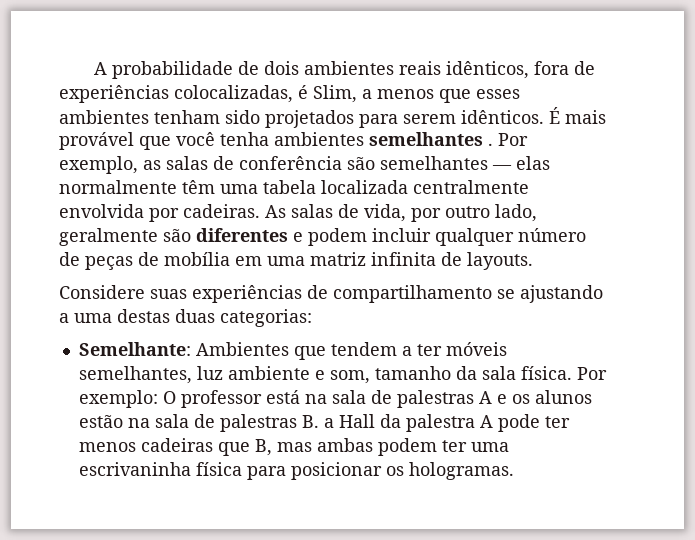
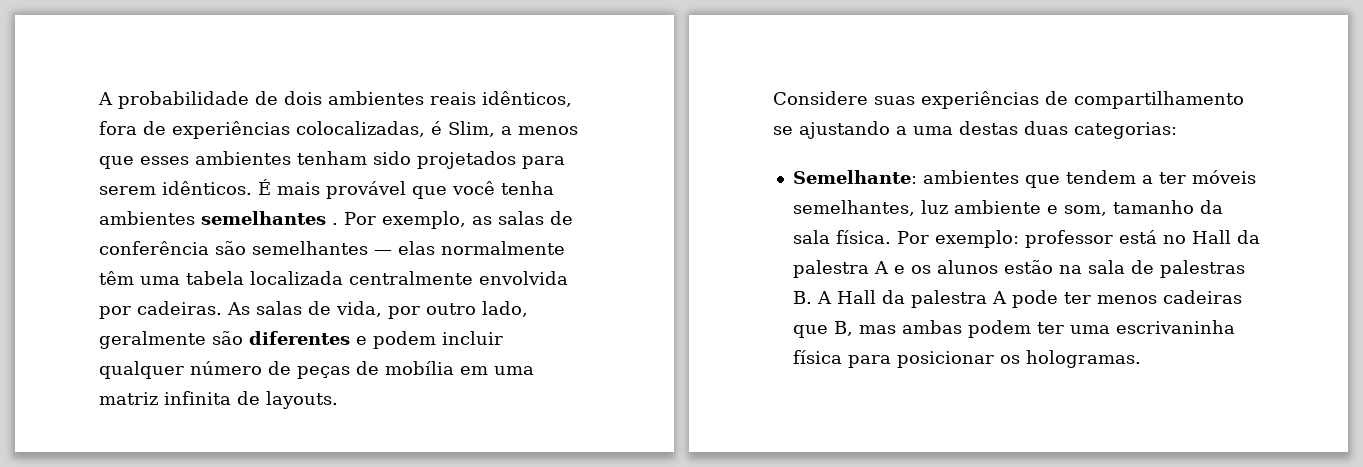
[195,342,289,356] Ambientes -> [922,170,1019,184] ambientes
[162,391,176,404] O -> (1019, 239) none
[304,390,474,408] na sala de palestras -> [1162,230,1260,244] [792,260,869,278] no Hall da palestra
[323,418,334,428] a -> [816,291,832,304] A

